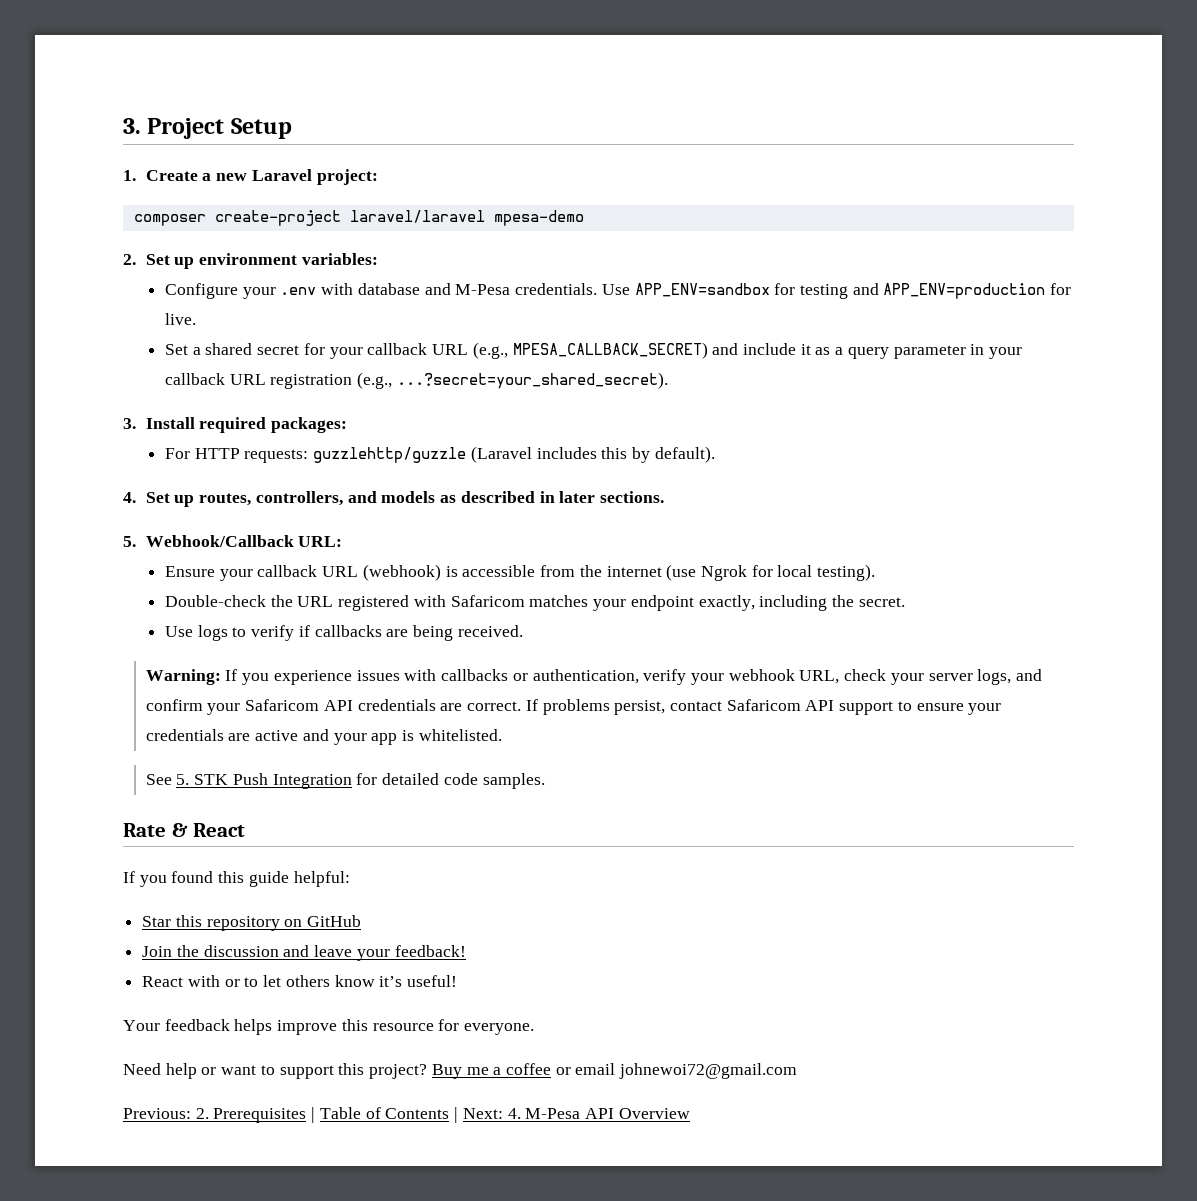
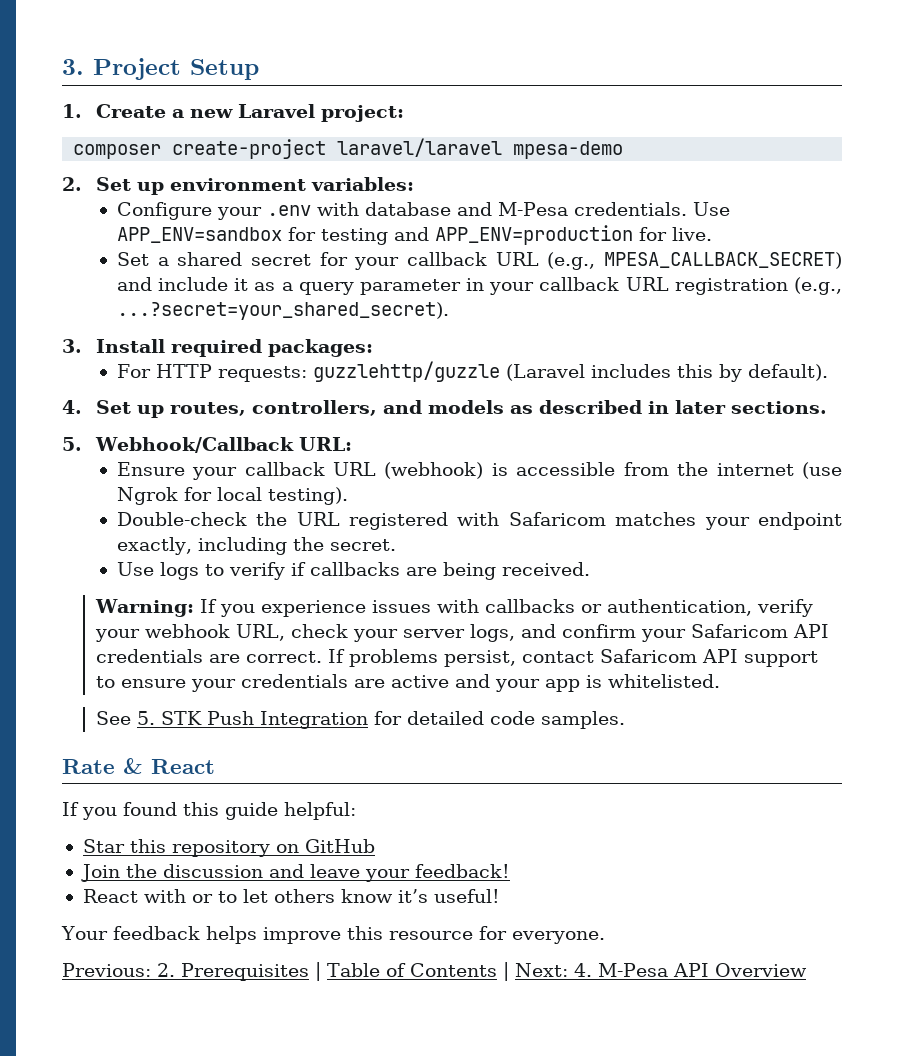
[123,1063,798,1079] // Need help or want to support this project? Buy me a coffee or email johnewoi72@gmail.com -> (605, 937) none

